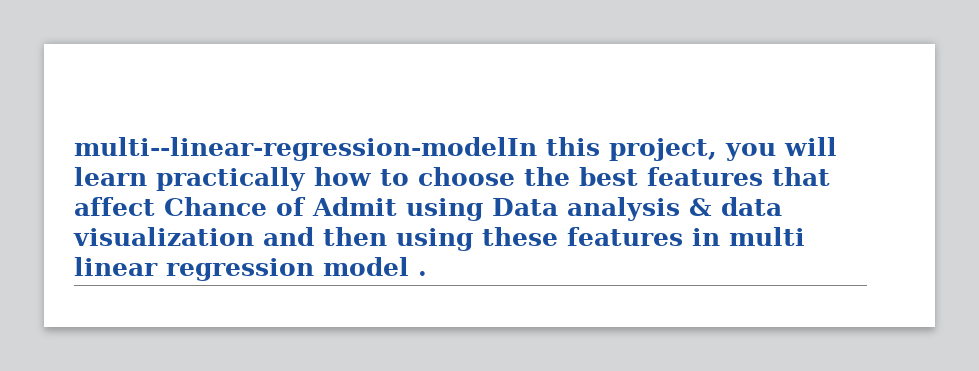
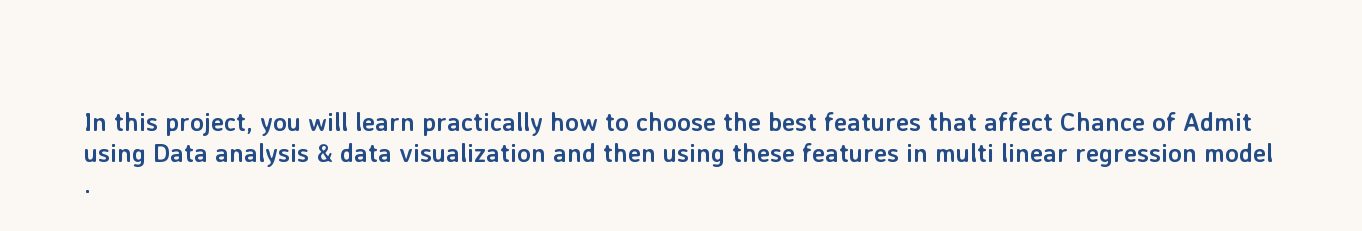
[74,137,537,161] multi--linear-regression-modelIn -> [84,113,107,131] In

